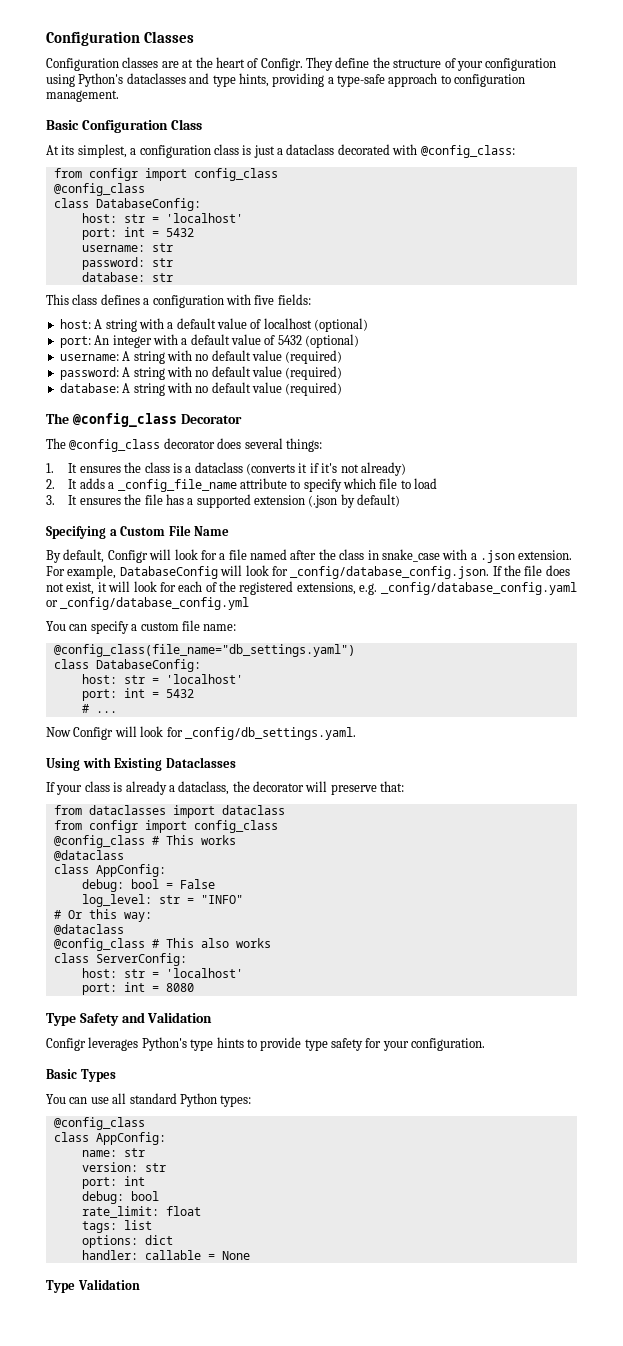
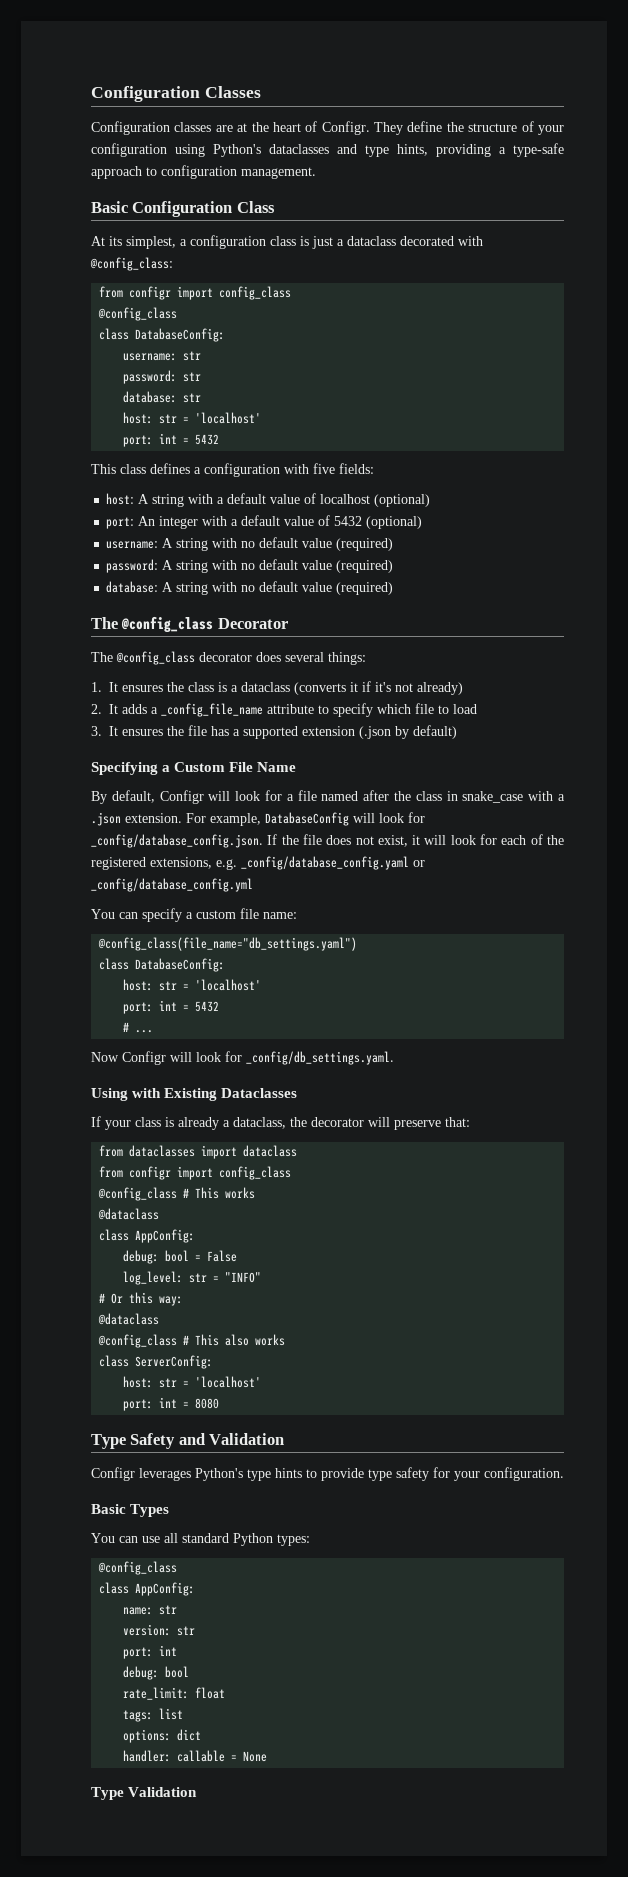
[81,213,243,223] [81,227,194,240] [81,243,173,252] [81,257,173,270] [81,272,173,282] // host: str = 'localhost' // port: int = 5432 // username: str // password: str // database: str -> [123,351,202,361] [123,370,202,384] [123,391,202,403] [123,412,262,424] [123,433,220,447] // username: str // password: str // database: str // host: str = 'localhost' // port: int = 5432

